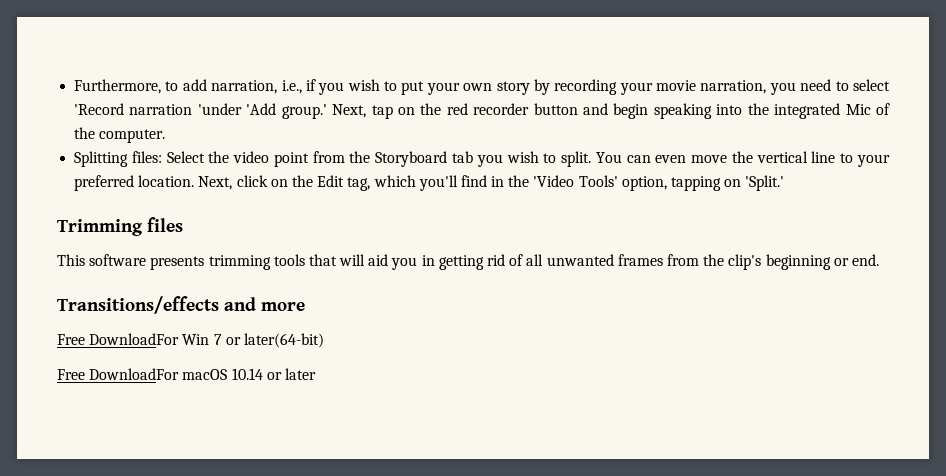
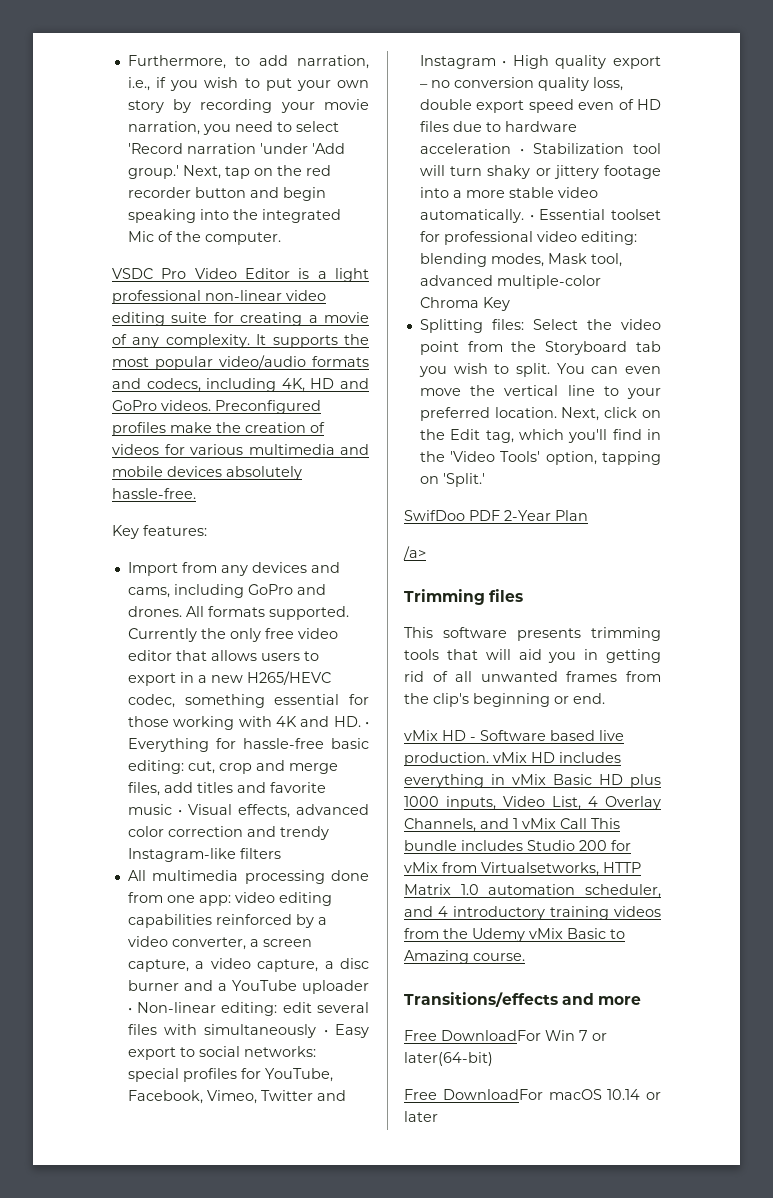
(166, 136) none -> [112,268,369,282] [112,290,326,304] [112,312,369,326] [112,334,369,348] [112,355,369,370] [112,378,369,392] [112,400,321,414] [112,422,325,436] [112,444,369,455] [112,466,302,480] [112,488,196,499] [112,525,207,539] [127,562,340,576] [127,584,326,598] [127,606,349,620] [127,628,338,642] [127,650,319,661] [127,671,331,686] [127,694,369,708] [127,716,369,730] [127,738,369,752] [127,760,338,774] [127,782,326,796] [127,804,369,818] [127,826,329,840] [127,848,281,862] [127,870,369,884] [127,892,332,906] [127,914,327,928] [127,936,312,950] [127,958,369,972] [127,980,369,994] [127,1002,369,1016] [127,1024,369,1038] [127,1046,316,1060] [127,1068,333,1082] [127,1090,346,1104] [419,55,661,69] [419,77,623,91] [419,99,661,113] [419,121,577,132] [419,143,661,154] [419,165,661,179] [419,187,598,198] [419,209,661,223] [419,231,637,245] [419,253,622,267] [419,275,601,289] [419,297,510,311] // VSDC Pro Video Editor is a light professional non-linear video editing suite for creating a movie of any complexity. It supports the most popular video/audio formats and codecs, including 4K, HD and GoPro videos. Preconfigured profiles make the creation of videos for various multimedia and mobile devices absolutely hassle-free. // Key features: // Import from any devices and cams, including GoPro and drones. All formats supported. Сurrently the only free video editor that allows users to export in a new H265/HEVC codec, something essential for those working with 4K and HD. • Everything for hassle-free basic editing: cut, crop and merge files, add titles and favorite music • Visual effects, advanced color correction and trendy Instagram-like filters // All multimedia processing done from one app: video editing capabilities reinforced by a video converter, a screen capture, a video capture, a disc burner and a YouTube uploader • Non-linear editing: edit several files with simultaneously • Easy export to social networks: special profiles for YouTube, Facebook, Vimeo, Twitter and Instagram • High quality export – no conversion quality loss, double export speed even of HD files due to hardware acceleration • Stabilization tool will turn shaky or jittery footage into a more stable video automatically. • Essential toolset for professional video editing: blending modes, Mask tool, advanced multiple-color Chroma Key
(785, 183) none -> [404,510,588,521] [403,546,426,560] // SwifDoo PDF 2-Year Plan // /a>
(879, 260) none -> [404,730,624,741] [404,752,621,766] [404,774,661,788] [404,796,661,810] [404,818,620,832] [404,840,631,851] [404,862,641,876] [404,884,661,898] [404,906,661,920] [404,928,625,942] [404,950,525,964] // vMix HD - Software based live production. vMix HD includes everything in vMix Basic HD plus 1000 inputs, Video List, 4 Overlay Channels, and 1 vMix Call This bundle includes Studio 200 for vMix from Virtualsetworks, HTTP Matrix 1.0 automation scheduler, and 4 introductory training videos from the Udemy vMix Basic to Amazing course.

